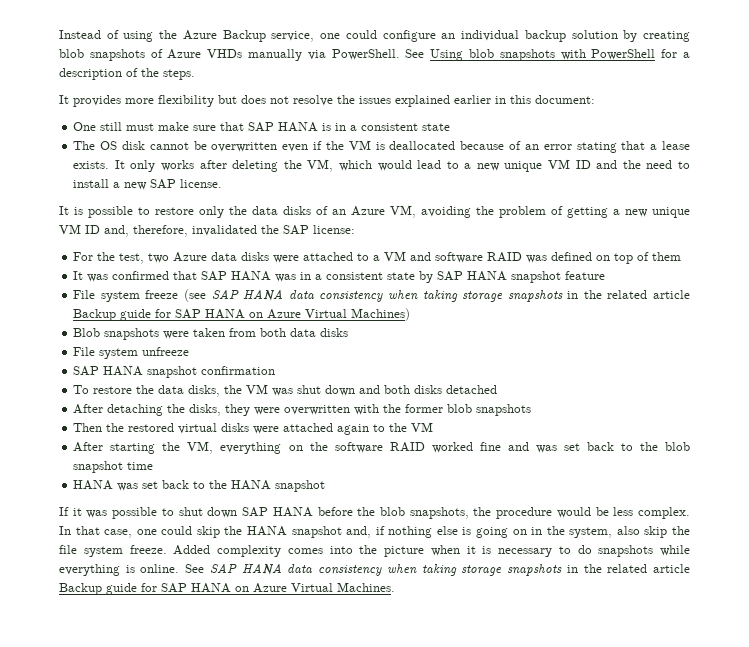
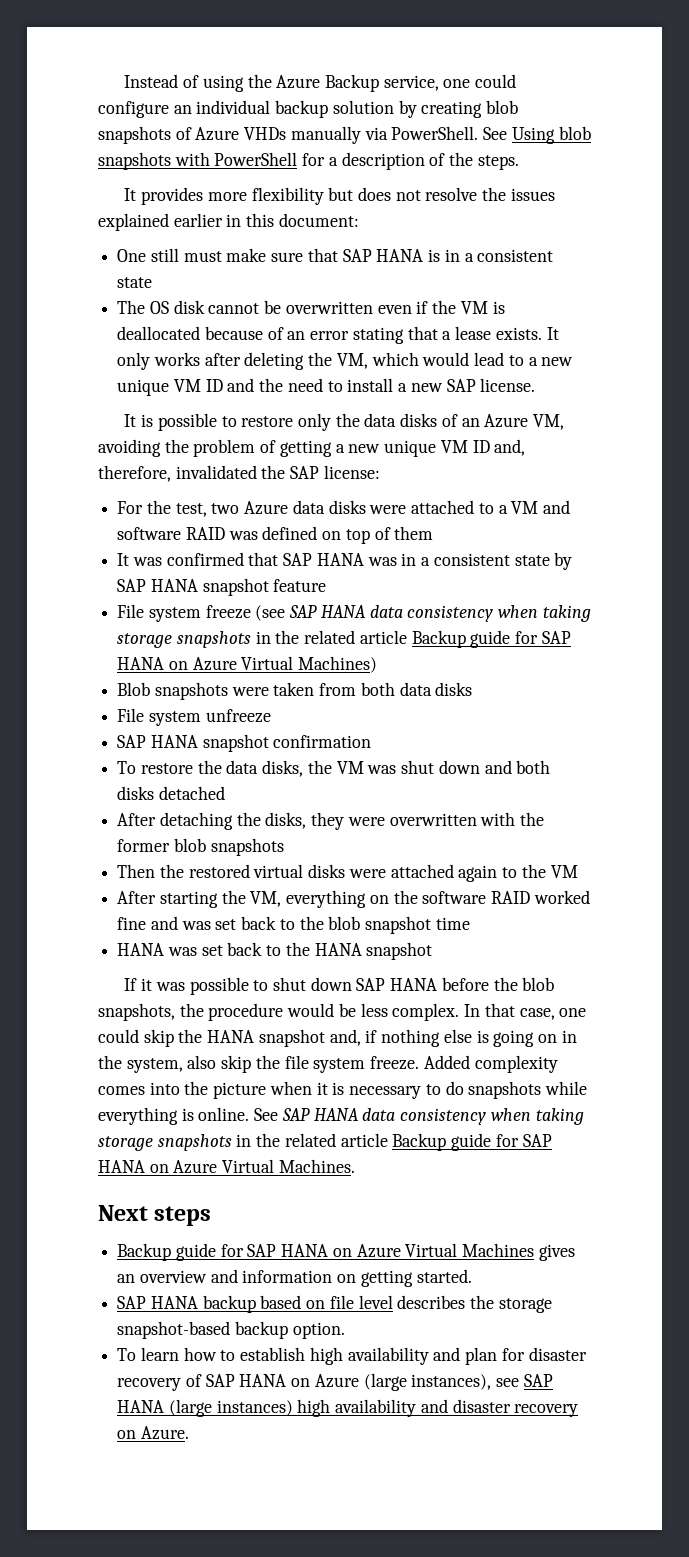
(395, 587) none -> [98,1205,212,1226] [117,1243,575,1261] [117,1269,472,1287] [117,1295,552,1313] [117,1321,345,1339] [117,1347,587,1365] [117,1373,553,1391] [117,1399,579,1417] [117,1426,189,1440] // Next steps // Backup guide for SAP HANA on Azure Virtual Machines gives an overview and information on getting started. // SAP HANA backup based on file level describes the storage snapshot-based backup option. // To learn how to establish high availability and plan for disaster recovery of SAP HANA on Azure (large instances), see SAP HANA (large instances) high availability and disaster recovery on Azure.

